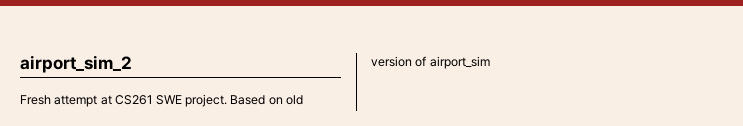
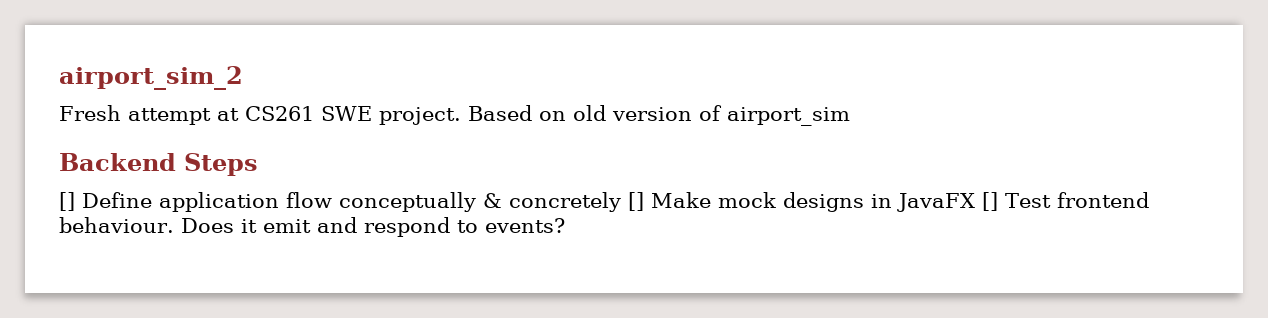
(490, 62) none -> [59,153,258,176] [59,192,1149,212] [59,217,565,237] // Backend Steps // [] Define application flow conceptually & concretely [] Make mock designs in JavaFX [] Test frontend behaviour. Does it emit and respond to events?

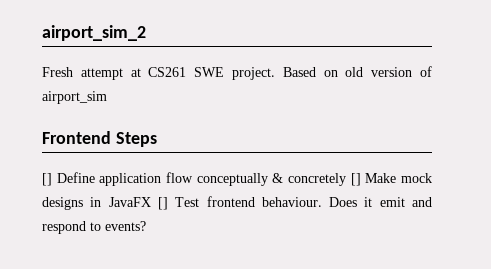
[59,153,176,171] Backend -> [42,131,111,144] Frontend

